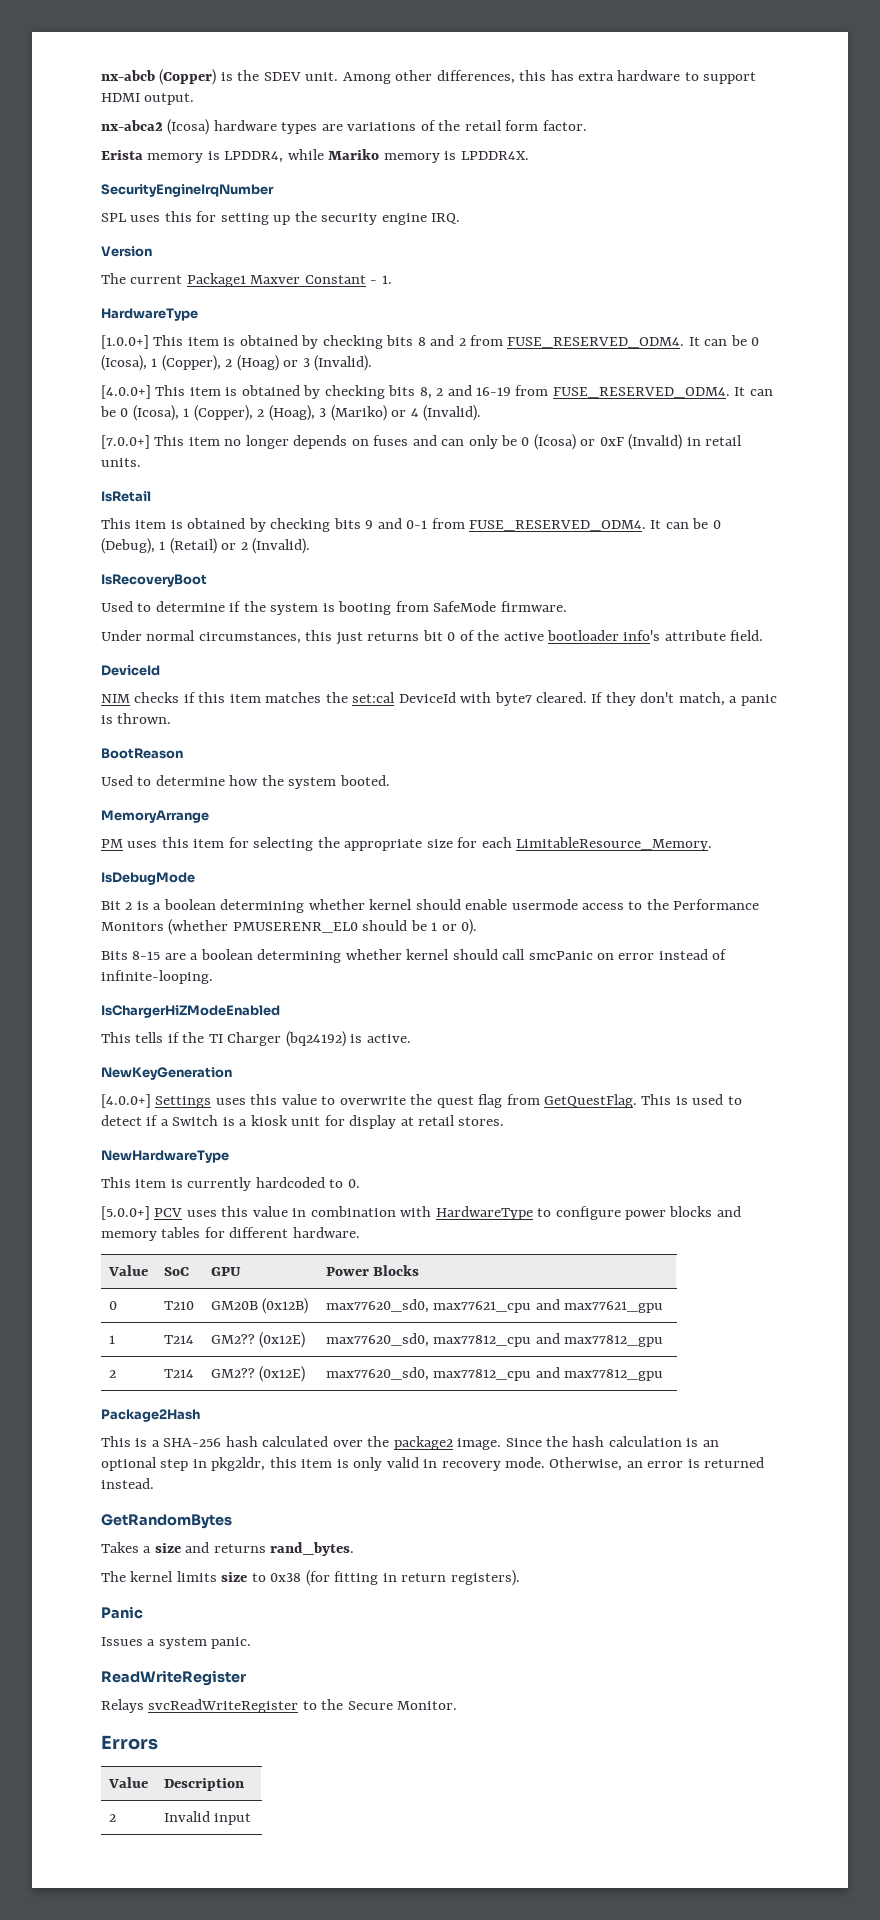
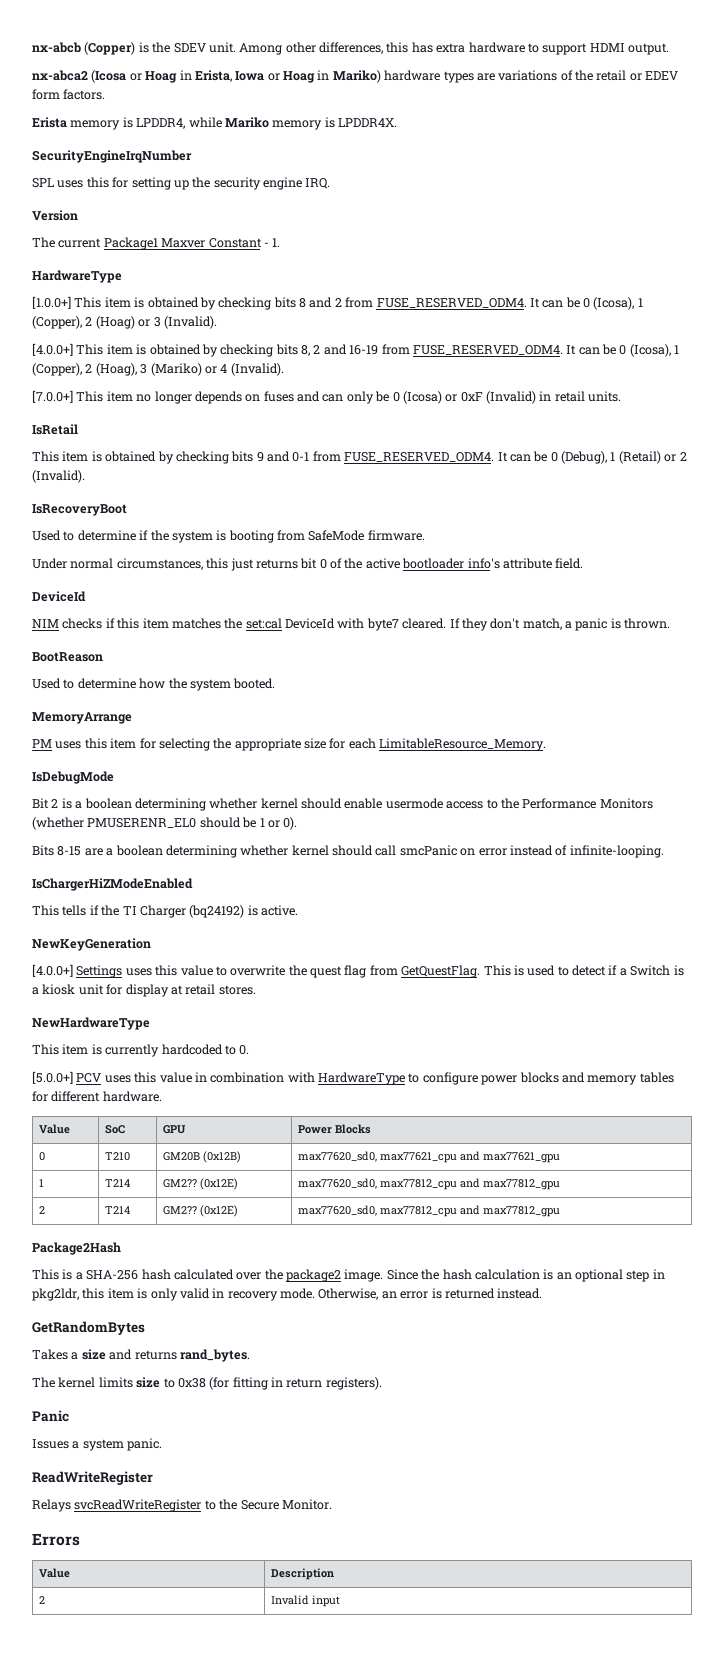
[167,119,210,135] (Icosa) -> [91,70,381,83] (Icosa or Hoag in Erista, Iowa or Hoag in Mariko)
[505,120,587,131] form factor. -> [629,71,679,81] [32,89,106,100] or EDEV form factors.

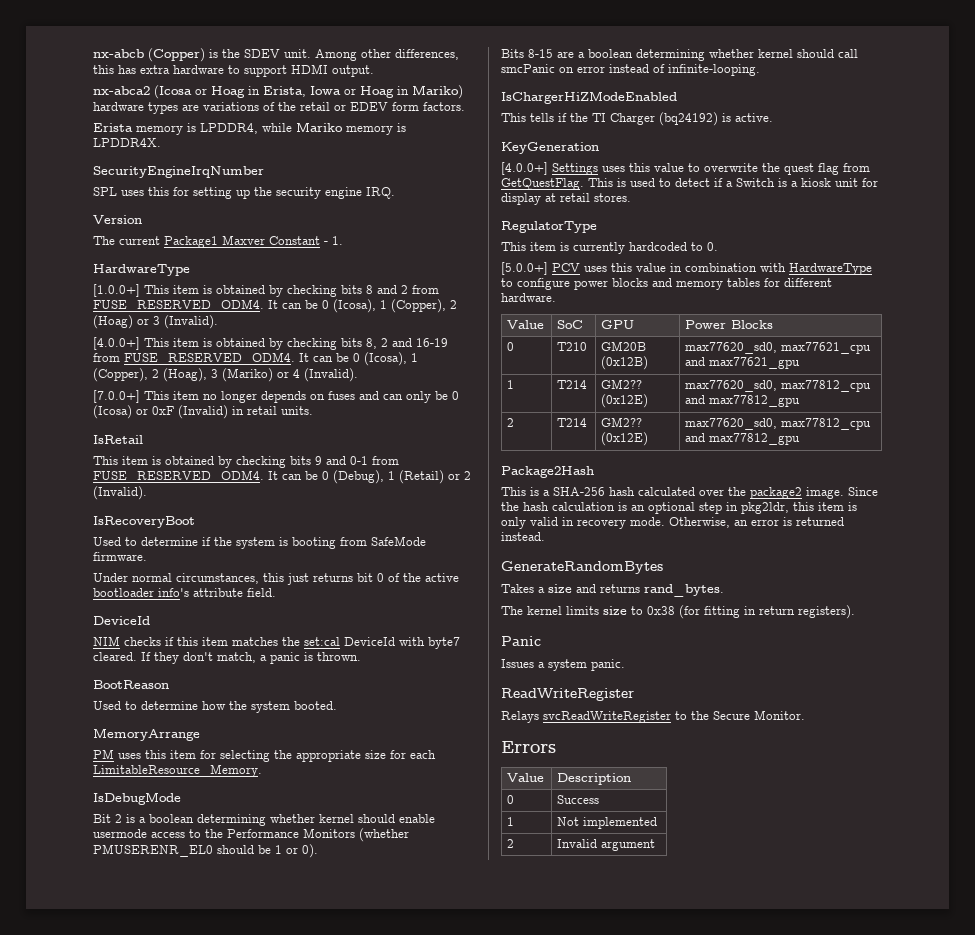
[32,938,151,951] NewKeyGeneration -> [501,142,599,154] KeyGeneration
[32,1017,150,1030] NewHardwareType -> [501,221,597,233] RegulatorType
[32,1321,145,1335] GetRandomBytes -> [501,561,663,574] GenerateRandomBytes
(335, 1574) none -> [507,795,515,804] [557,795,600,804] [507,817,515,826] [557,817,658,829] // 0 | Success // 1 | Not implemented
[312,1595,341,1607] input -> [601,839,656,851] argument

